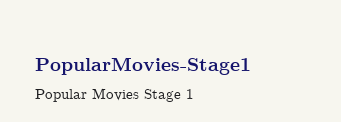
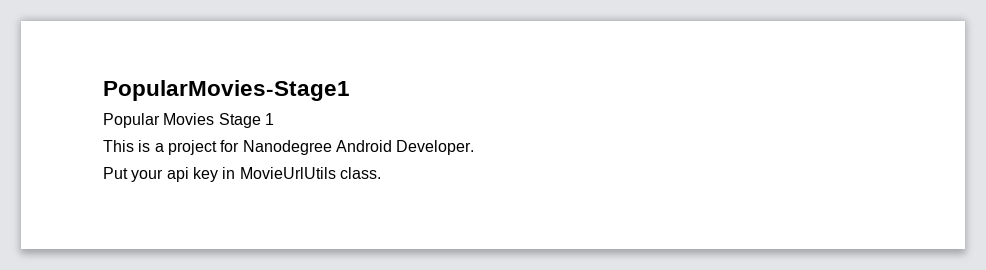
(194, 94) none -> [103,140,475,155] [103,167,381,182] // This is a project for Nanodegree Android Developer. // Put your api key in MovieUrlUtils class.

